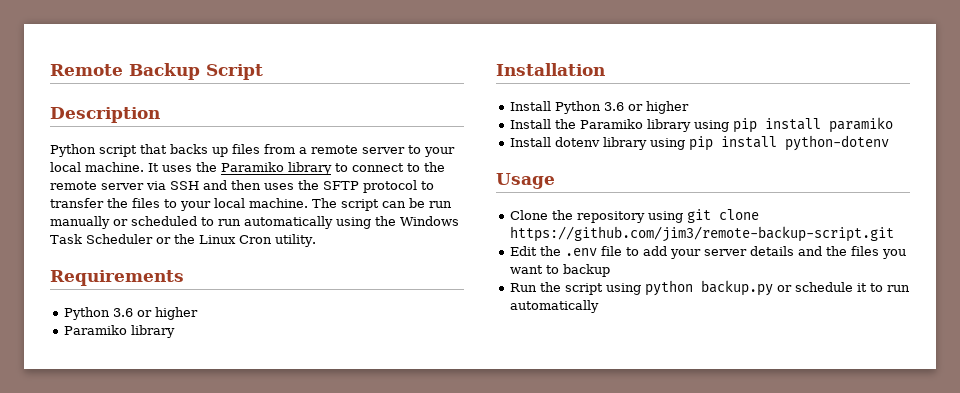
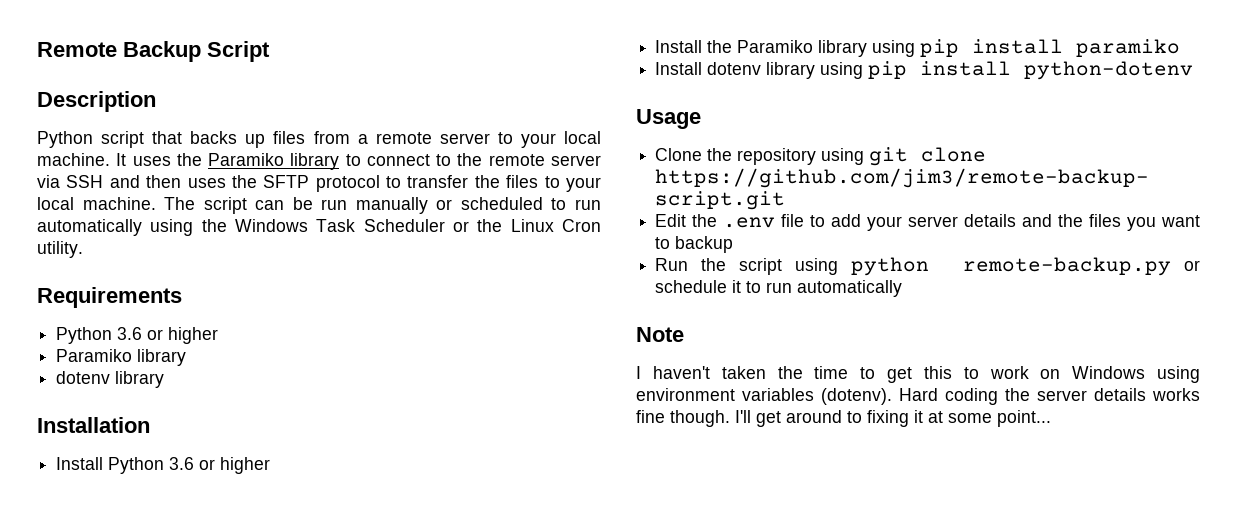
(176, 331) none -> [56,371,165,388] // dotenv library
[701,280,774,296] backup.py -> [963,257,1172,276] remote-backup.py
(600, 306) none -> [636,327,684,342] [636,366,1200,383] [636,388,1200,405] [636,410,1051,427] // Note // I haven't taken the time to get this to work on Windows using environment variables (dotenv). Hard coding the server details works fine though. I'll get around to fixing it at some point...

